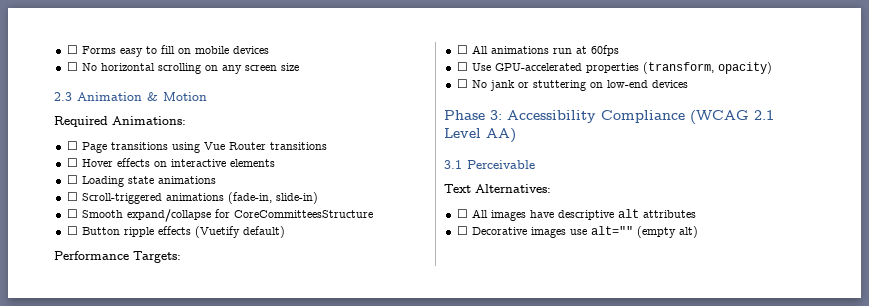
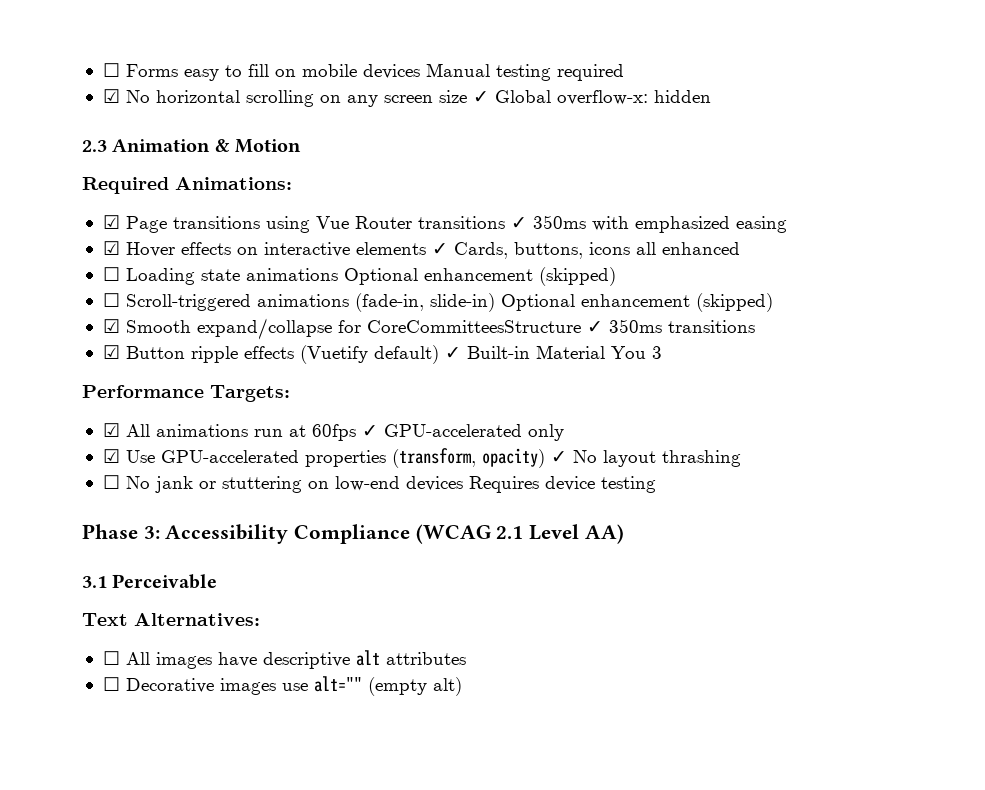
[66,62,78,71] // ☐ -> [425,63,624,81] [102,89,120,103] Manual testing required // ☑
(299, 67) none -> [472,90,711,105] ✓ Global overflow-x: hidden
[66,141,78,150] ☐ -> [102,215,120,229] ☑
[66,158,78,167] // ☐ -> [510,215,787,233] [102,241,120,255] ✓ 350ms with emphasized easing // ☑
(275, 163) none -> [431,242,740,259] ✓ Cards, buttons, icons all enhanced
(216, 180) none -> [343,267,616,286] Optional enhancement (skipped)
[66,209,78,218] // ☐ -> [500,293,773,312] [102,319,120,333] Optional enhancement (skipped) // ☑
[66,226,78,235] // ☐ -> [586,319,755,333] [102,345,120,359] ✓ 350ms transitions // ☑
(285, 232) none -> [444,345,662,359] ✓ Built-in Material You 3
[456,45,468,54] ☐ -> [102,423,120,437] ☑
[456,62,468,71] // ☐ -> [361,424,564,441] [102,449,120,463] ✓ GPU-accelerated only // ☑
(772, 68) none -> [550,450,741,467] ✓ No layout thrashing
(688, 84) none -> [468,476,656,493] Requires device testing

